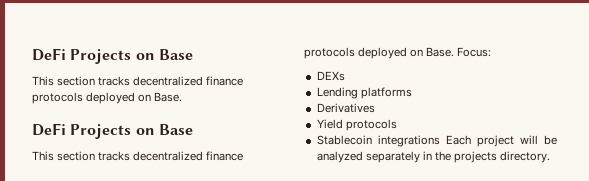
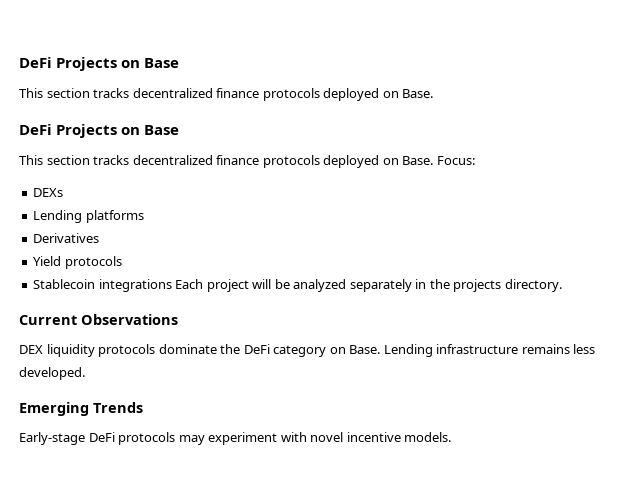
(551, 157) none -> [19,314,178,325] [19,344,596,357] [19,367,85,380] [19,402,143,416] [19,432,452,445] // Current Observations // DEX liquidity protocols dominate the DeFi category on Base. Lending infrastructure remains less developed. // Emerging Trends // Early-stage DeFi protocols may experiment with novel incentive models.

